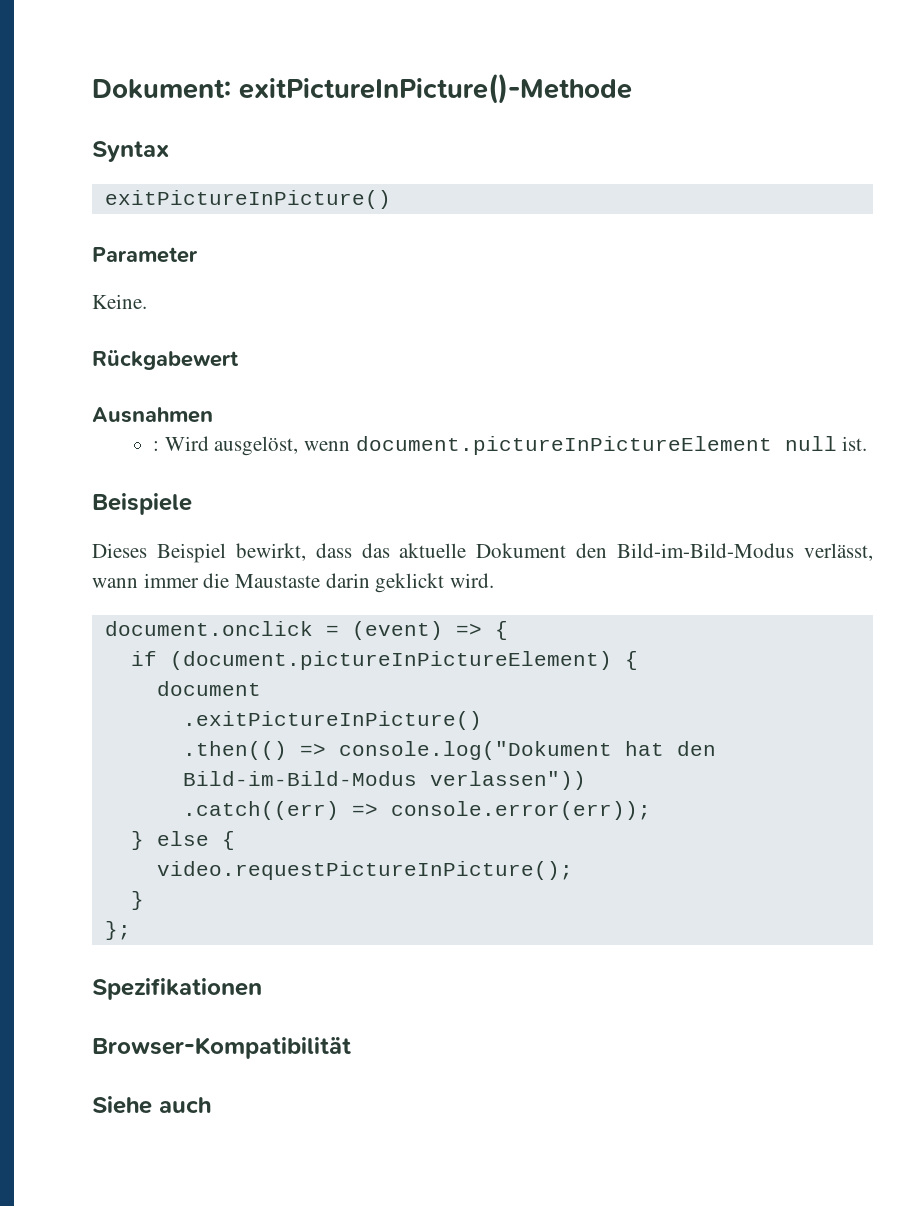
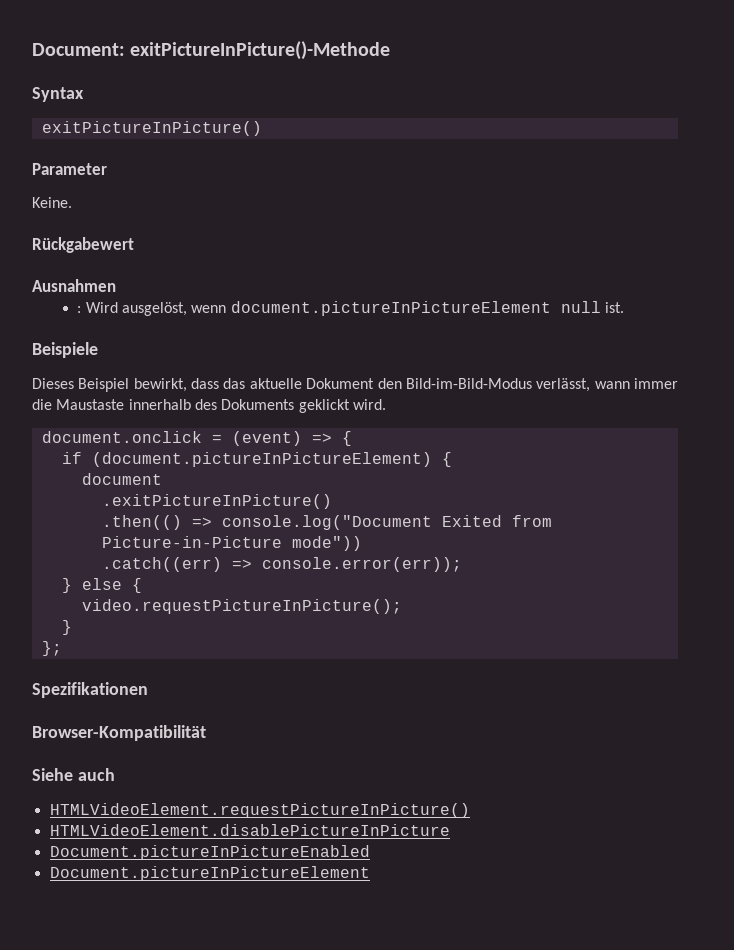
[92,79,231,99] Dokument: -> [32,43,125,56] Document:
[325,573,370,588] darin -> [128,399,295,410] innerhalb des Dokuments
[338,741,716,760] [182,771,586,790] console.log("Dokument hat den Bild-im-Bild-Modus verlassen")) -> [221,515,552,530] [101,536,362,551] console.log("Document Exited from Picture-in-Picture mode"))
(211, 1105) none -> [49,803,470,818] [49,824,450,836] [49,845,370,860] [49,866,370,881] // HTMLVideoElement.requestPictureInPicture() // HTMLVideoElement.disablePictureInPicture // Document.pictureInPictureEnabled // Document.pictureInPictureElement

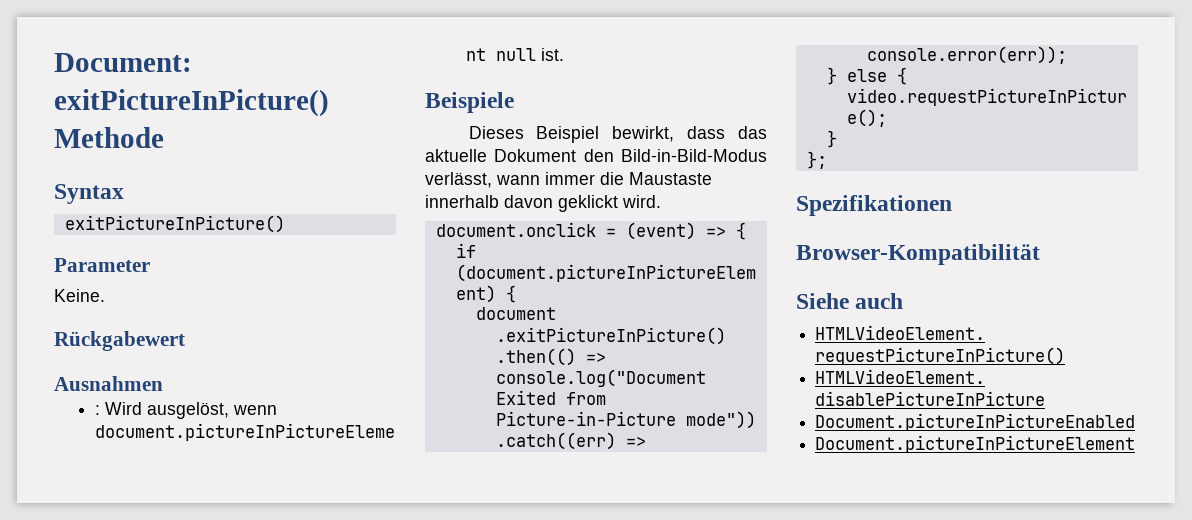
[130,41,391,60] exitPictureInPicture()-Methode -> [54,89,329,117] [54,127,164,148] exitPictureInPicture() Methode
[405,378,532,389] Bild-im-Bild-Modus -> [621,149,767,162] Bild-in-Bild-Modus
[194,399,295,410] des Dokuments -> [504,195,553,208] davon

